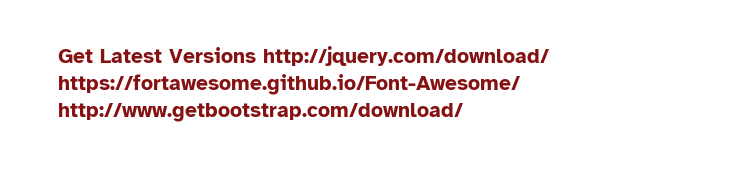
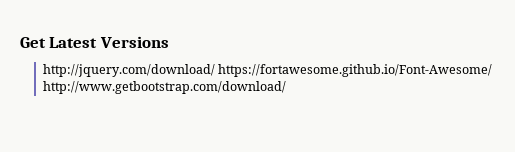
(256, 55) none -> (169, 42) //

